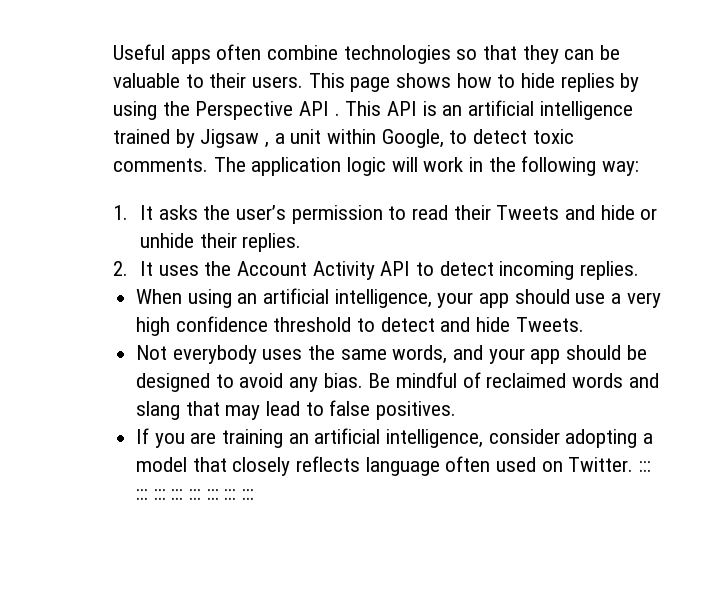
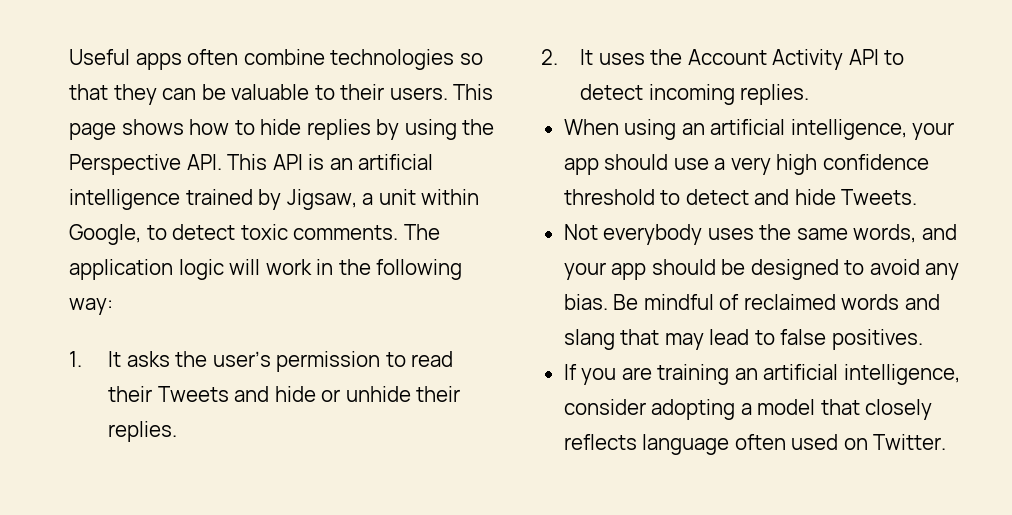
[299,101,340,116] API . -> [186,154,222,170] API.
[200,129,270,148] Jigsaw , -> [286,189,357,210] Jigsaw,
[639,461,652,472] [136,489,255,500] ::: ::: ::: ::: ::: ::: ::: ::: -> (947, 442) none

